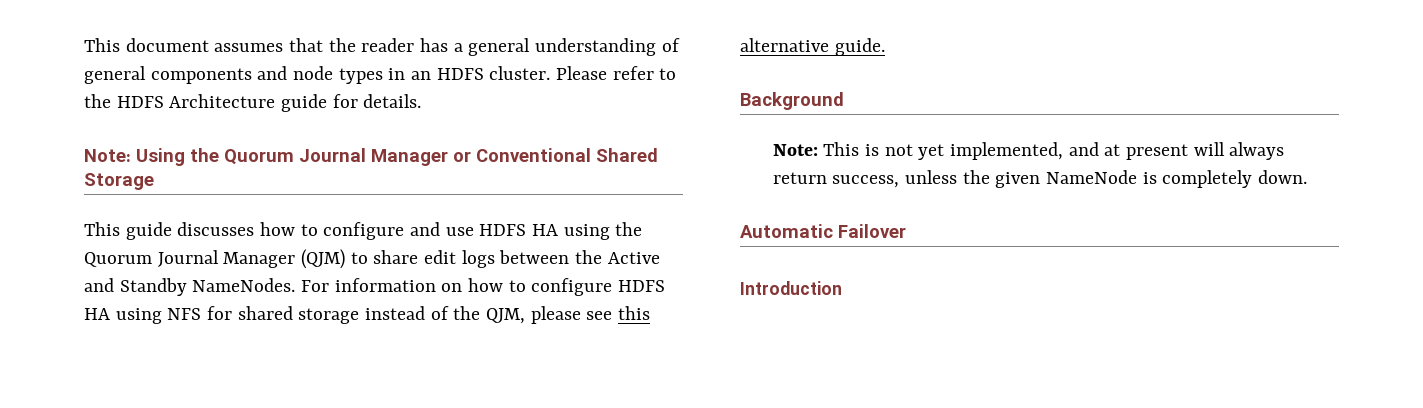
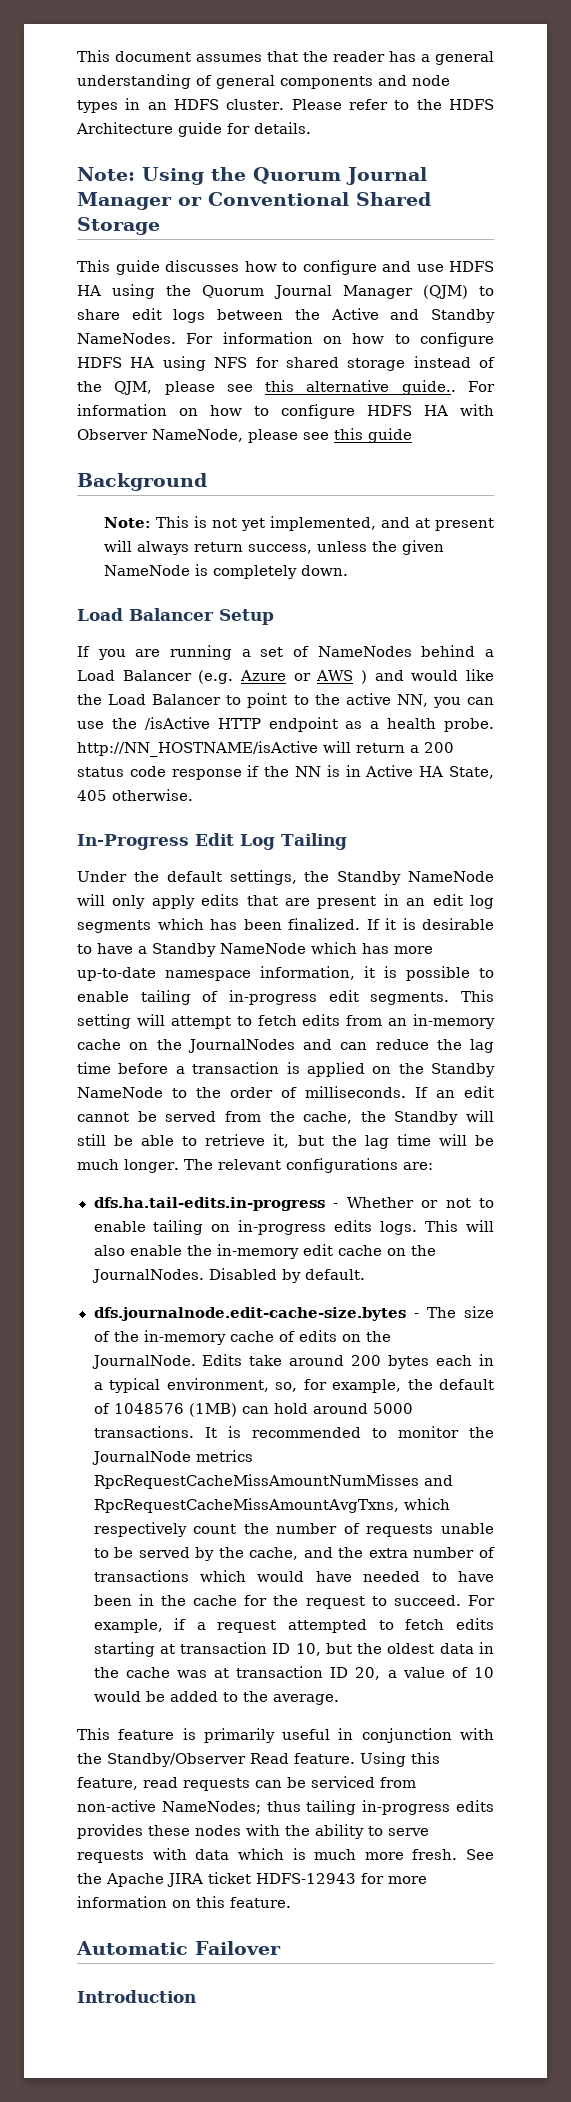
[834,38,885,56] guide. -> [401,380,495,395] [77,404,494,419] [77,428,412,443] guide.. For information on how to configure HDFS HA with Observer NameNode, please see this guide
(1307, 177) none -> [77,608,274,625] [77,645,494,660] [77,669,494,684] [77,693,494,708] [77,717,494,732] [77,741,454,757] [77,765,495,780] [77,789,193,801] [77,833,347,850] [77,870,494,885] [77,894,494,909] [77,918,494,933] [77,942,433,957] [77,966,494,981] [77,990,494,1005] [77,1014,495,1029] [77,1039,494,1053] [77,1062,495,1077] [77,1086,494,1098] [77,1110,494,1125] [77,1134,494,1149] [77,1158,433,1173] [93,1197,494,1211] [93,1220,495,1235] [93,1244,436,1259] [91,1268,365,1283] [93,1306,495,1321] [93,1330,391,1345] [91,1354,495,1369] [93,1378,494,1393] [93,1403,413,1417] [93,1426,494,1438] [91,1450,253,1465] [93,1474,453,1489] [93,1498,450,1513] [93,1522,494,1537] [93,1547,496,1561] [93,1570,495,1582] [93,1594,496,1609] [93,1618,495,1633] [93,1642,494,1657] [93,1666,494,1680] [93,1691,339,1705] [77,1728,494,1743] [77,1752,440,1767] [77,1776,416,1791] [77,1800,495,1815] [77,1824,429,1839] [77,1848,494,1863] [77,1872,427,1887] [77,1896,291,1908] // Load Balancer Setup // If you are running a set of NameNodes behind a Load Balancer (e.g. Azure or AWS ) and would like the Load Balancer to point to the active NN, you can use the /isActive HTTP endpoint as a health probe. http://NN_HOSTNAME/isActive will return a 200 status code response if the NN is in Active HA State, 405 otherwise. // In-Progress Edit Log Tailing // Under the default settings, the Standby NameNode will only apply edits that are present in an edit log segments which has been finalized. If it is desirable to have a Standby NameNode which has more up-to-date namespace information, it is possible to enable tailing of in-progress edit segments. This setting will attempt to fetch edits from an in-memory cache on the JournalNodes and can reduce the lag time before a transaction is applied on the Standby NameNode to the order of milliseconds. If an edit cannot be served from the cache, the Standby will still be able to retrieve it, but the lag time will be much longer. The relevant configurations are: // dfs.ha.tail-edits.in-progress - Whether or not to enable tailing on in-progress edits logs. This will also enable the in-memory edit cache on the JournalNodes. Disabled by default. // dfs.journalnode.edit-cache-size.bytes - The size of the in-memory cache of edits on the JournalNode. Edits take around 200 bytes each in a typical environment, so, for example, the default of 1048576 (1MB) can hold around 5000 transactions. It is recommended to monitor the JournalNode metrics RpcRequestCacheMissAmountNumMisses and RpcRequestCacheMissAmountAvgTxns, which respectively count the number of requests unable to be served by the cache, and the extra number of transactions which would have needed to have been in the cache for the request to succeed. For example, if a request attempted to fetch edits starting at transaction ID 10, but the oldest data in the cache was at transaction ID 20, a value of 10 would be added to the average. // This feature is primarily useful in conjunction with the Standby/Observer Read feature. Using this feature, read requests can be serviced from non-active NameNodes; thus tailing in-progress edits provides these nodes with the ability to serve requests with data which is much more fresh. See the Apache JIRA ticket HDFS-12943 for more information on this feature.

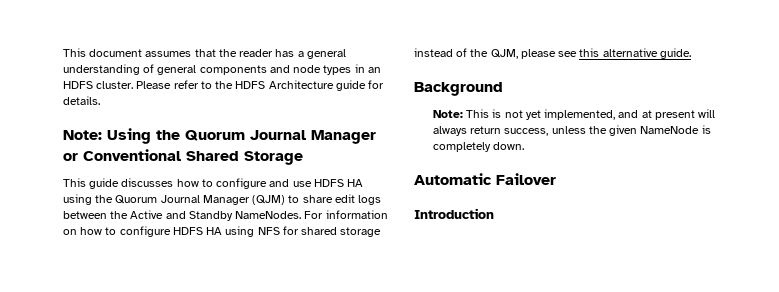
[401,380,495,395] [77,404,494,419] [77,428,412,443] guide.. For information on how to configure HDFS HA with Observer NameNode, please see this guide -> [659,48,691,59] guide.
[77,608,274,625] [77,645,494,660] [77,669,494,684] [77,693,494,708] [77,717,494,732] [77,741,454,757] [77,765,495,780] [77,789,193,801] [77,833,347,850] [77,870,494,885] [77,894,494,909] [77,918,494,933] [77,942,433,957] [77,966,494,981] [77,990,494,1005] [77,1014,495,1029] [77,1039,494,1053] [77,1062,495,1077] [77,1086,494,1098] [77,1110,494,1125] [77,1134,494,1149] [77,1158,433,1173] [93,1197,494,1211] [93,1220,495,1235] [93,1244,436,1259] [91,1268,365,1283] [93,1306,495,1321] [93,1330,391,1345] [91,1354,495,1369] [93,1378,494,1393] [93,1403,413,1417] [93,1426,494,1438] [91,1450,253,1465] [93,1474,453,1489] [93,1498,450,1513] [93,1522,494,1537] [93,1547,496,1561] [93,1570,495,1582] [93,1594,496,1609] [93,1618,495,1633] [93,1642,494,1657] [93,1666,494,1680] [93,1691,339,1705] [77,1728,494,1743] [77,1752,440,1767] [77,1776,416,1791] [77,1800,495,1815] [77,1824,429,1839] [77,1848,494,1863] [77,1872,427,1887] [77,1896,291,1908] // Load Balancer Setup // If you are running a set of NameNodes behind a Load Balancer (e.g. Azure or AWS ) and would like the Load Balancer to point to the active NN, you can use the /isActive HTTP endpoint as a health probe. http://NN_HOSTNAME/isActive will return a 200 status code response if the NN is in Active HA State, 405 otherwise. // In-Progress Edit Log Tailing // Under the default settings, the Standby NameNode will only apply edits that are present in an edit log segments which has been finalized. If it is desirable to have a Standby NameNode which has more up-to-date namespace information, it is possible to enable tailing of in-progress edit segments. This setting will attempt to fetch edits from an in-memory cache on the JournalNodes and can reduce the lag time before a transaction is applied on the Standby NameNode to the order of milliseconds. If an edit cannot be served from the cache, the Standby will still be able to retrieve it, but the lag time will be much longer. The relevant configurations are: // dfs.ha.tail-edits.in-progress - Whether or not to enable tailing on in-progress edits logs. This will also enable the in-memory edit cache on the JournalNodes. Disabled by default. // dfs.journalnode.edit-cache-size.bytes - The size of the in-memory cache of edits on the JournalNode. Edits take around 200 bytes each in a typical environment, so, for example, the default of 1048576 (1MB) can hold around 5000 transactions. It is recommended to monitor the JournalNode metrics RpcRequestCacheMissAmountNumMisses and RpcRequestCacheMissAmountAvgTxns, which respectively count the number of requests unable to be served by the cache, and the extra number of transactions which would have needed to have been in the cache for the request to succeed. For example, if a request attempted to fetch edits starting at transaction ID 10, but the oldest data in the cache was at transaction ID 20, a value of 10 would be added to the average. // This feature is primarily useful in conjunction with the Standby/Observer Read feature. Using this feature, read requests can be serviced from non-active NameNodes; thus tailing in-progress edits provides these nodes with the ability to serve requests with data which is much more fresh. See the Apache JIRA ticket HDFS-12943 for more information on this feature. -> (525, 146) none

